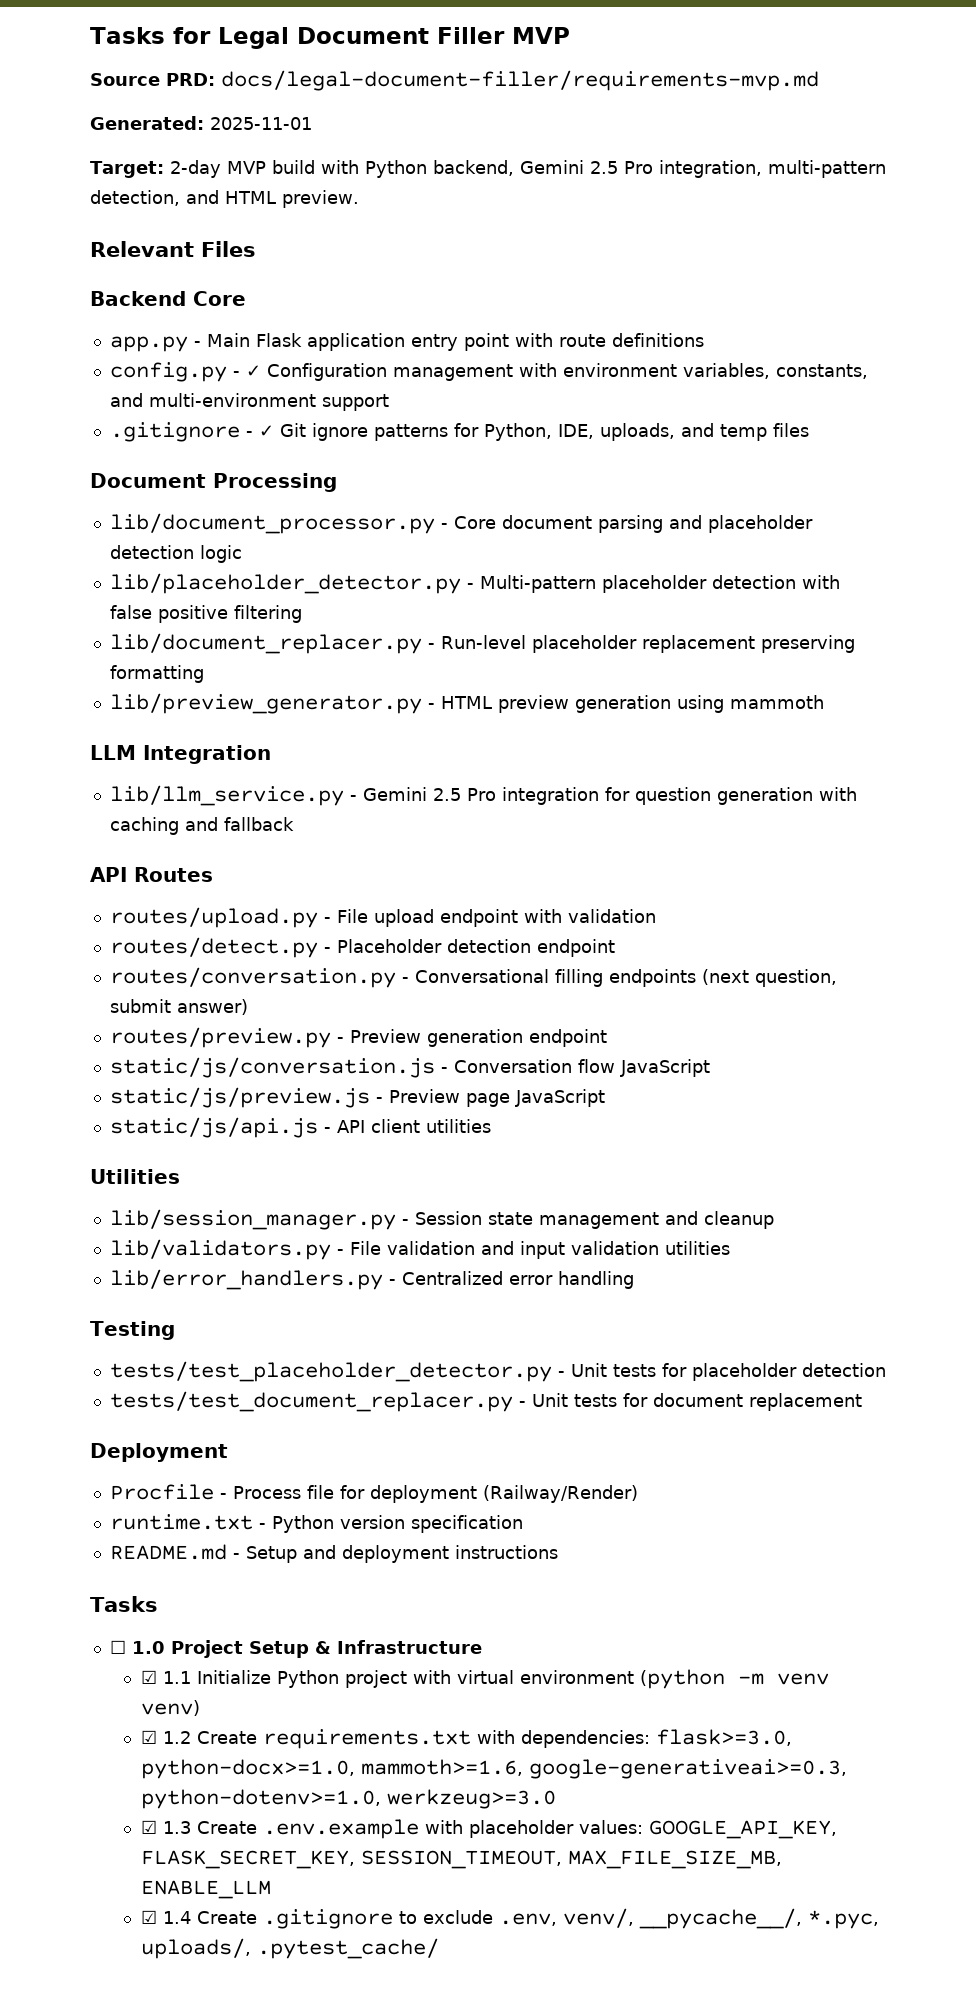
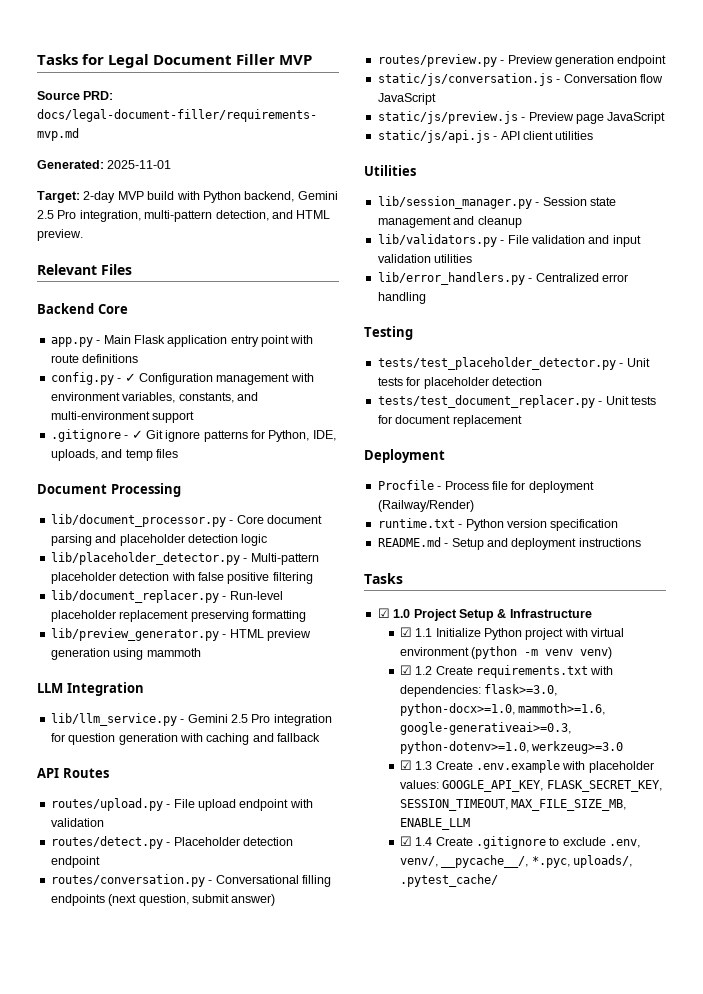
[109,1640,126,1654] ☐ -> [377,608,390,618] ☑

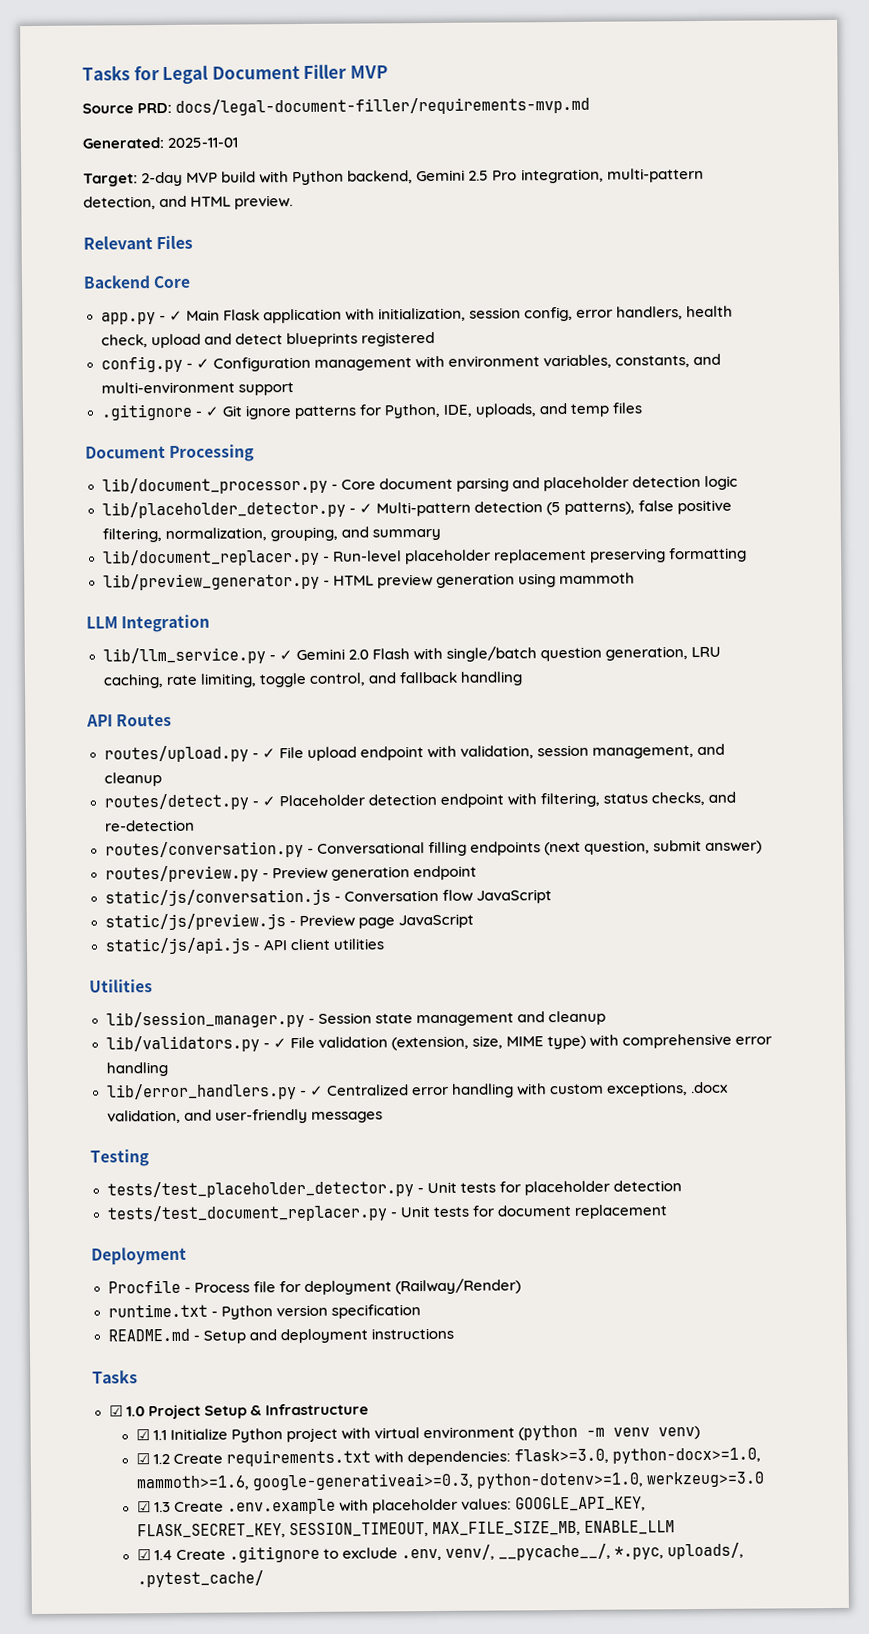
(101, 342) none -> [168,310,183,321] ✓
[230,335,314,347] [50,354,139,363] entry point with route definitions -> [344,305,734,322] [100,331,435,349] with initialization, session config, error handlers, health check, upload and detect blueprints registered
[250,553,319,565] [50,572,313,584] Multi-pattern placeholder detection with false positive filtering -> [358,499,732,517] [101,526,441,543] ✓ Multi-pattern detection (5 patterns), false positive filtering, normalization, grouping, and summary
[187,714,332,726] [50,733,250,745] Gemini 2.5 Pro integration for question generation with caching -> [278,646,721,662] [102,672,366,689] ✓ Gemini 2.0 Flash with single/batch question generation, LRU caching, rate limiting, toggle control,
(320, 737) none -> [459,671,523,686] handling
(171, 806) none -> [261,748,276,759] ✓
[50,818,104,827] validation -> [459,743,725,759] [103,772,162,787] validation, session management, and cleanup
(171, 844) none -> [261,796,276,807] ✓
(100, 862) none -> [506,791,736,808] [104,819,195,832] with filtering, status checks, and re-detection
(505, 242) none -> [272,1038,287,1049] ✓
[588,235,641,247] [377,254,473,263] and input validation utilities -> [390,1033,773,1051] [105,1062,168,1077] (extension, size, MIME type) with comprehensive error handling
(533, 280) none -> [309,1085,324,1096] ✓
(426, 298) none -> [516,1081,728,1097] [106,1108,383,1124] with custom exceptions, .docx validation, and user-friendly messages

